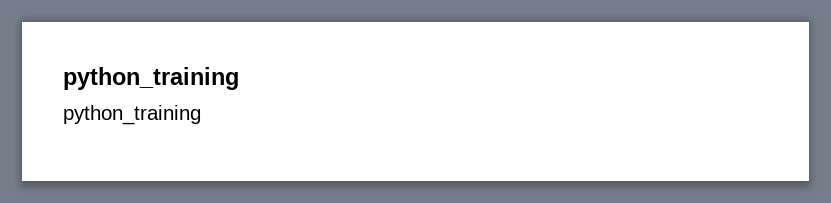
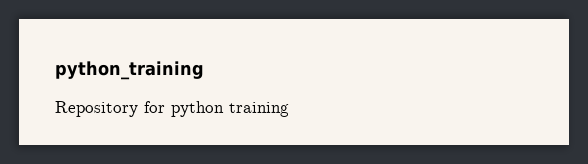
[63,105,201,125] python_training -> [55,101,289,117] Repository for python training

